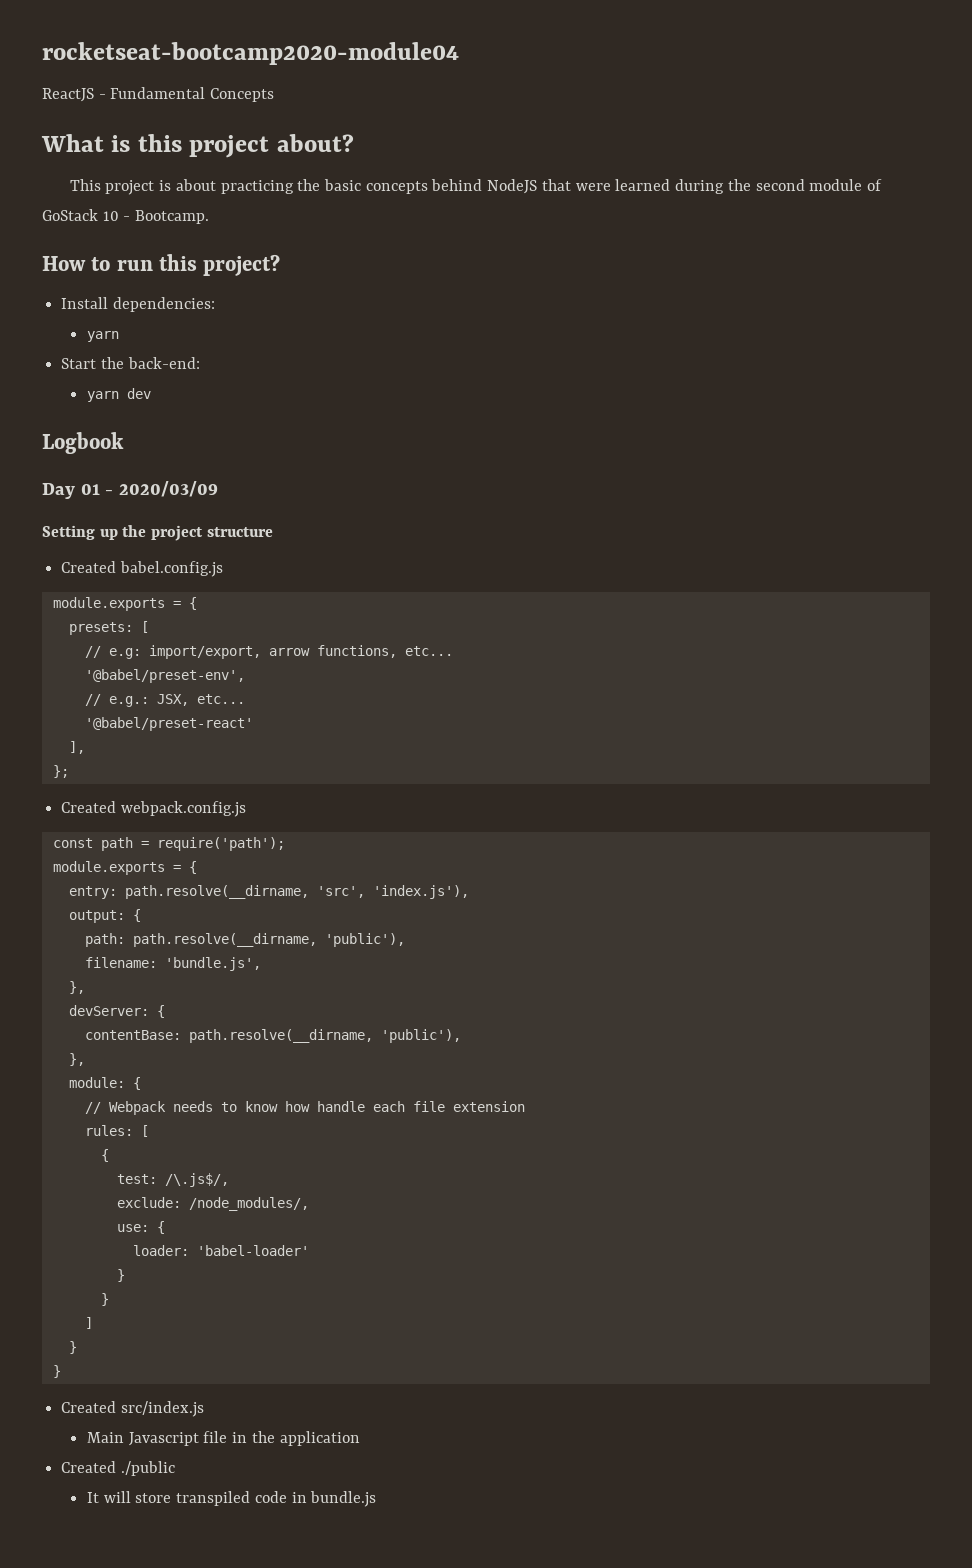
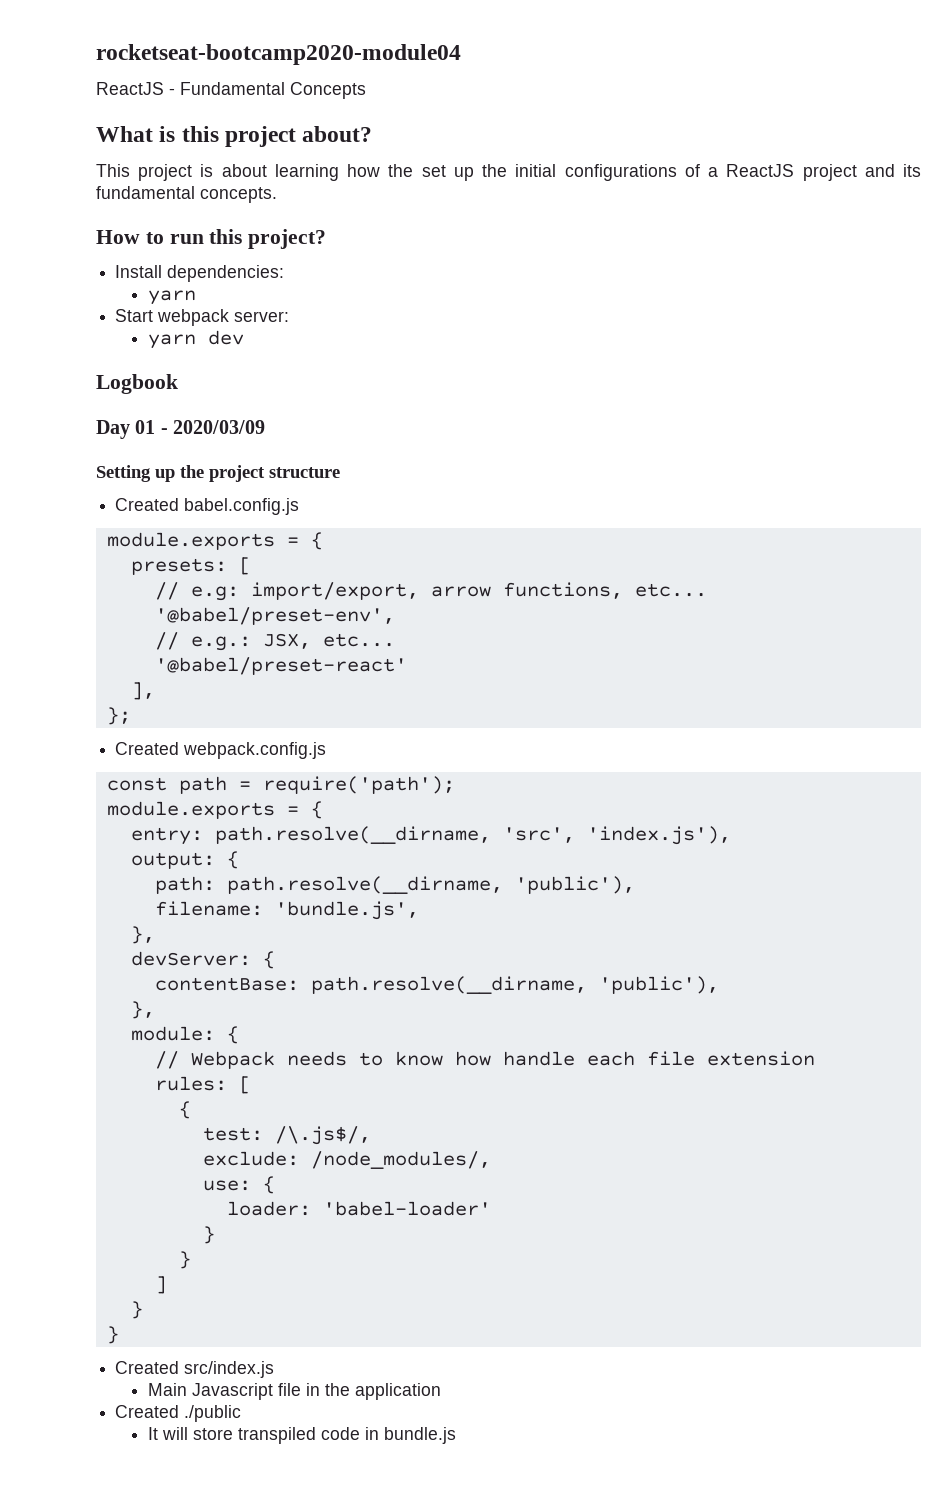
[220,179,882,194] [42,209,210,224] practicing the basic concepts behind NodeJS that were learned during the second module of GoStack 10 - Bootcamp. -> [274,164,922,181] [96,186,277,203] learning how the set up the initial configurations of a ReactJS project and its fundamental concepts.
[100,357,200,369] the back-end: -> [157,309,290,326] webpack server:

